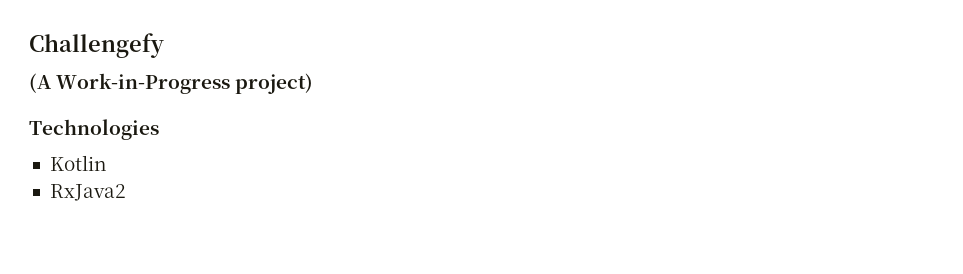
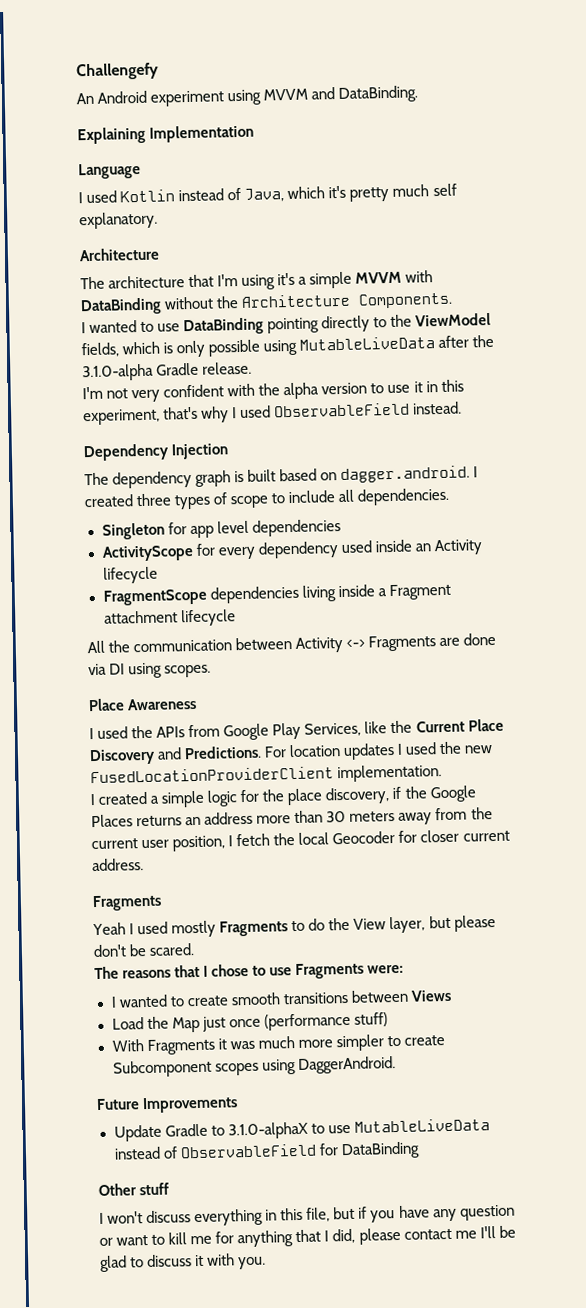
[29,73,314,94] [29,119,159,140] [49,155,107,171] [49,184,126,201] (A Work-in-Progress project) // Technologies // Kotlin // RxJava2 -> [76,85,419,107] [77,124,255,145] [78,162,141,180] [78,183,457,204] [79,211,158,230] [79,247,160,262] [80,270,434,290] [80,292,454,316] [81,312,492,336] [81,334,495,358] [82,361,253,382] [82,379,464,403] [83,401,463,426] [83,443,230,462] [84,465,479,489] [84,487,451,510] [101,519,341,540] [101,539,483,562] [102,566,158,584] [102,583,451,606] [103,609,236,627] [87,632,497,654] [88,662,212,679] [88,697,198,712] [89,718,504,741] [89,741,494,766] [90,764,443,784] [90,785,476,808] [91,807,493,828] [91,829,510,852] [92,858,144,872] [92,894,162,912] [92,914,496,938] [93,943,196,958] [94,962,404,980] [110,989,451,1008] [111,1012,388,1033] [111,1034,445,1056] [112,1056,396,1078] [96,1096,239,1114] [113,1118,490,1142] [113,1141,420,1160] [98,1182,170,1197] [99,1204,515,1227] [99,1225,516,1248] [100,1253,267,1272] An Android experiment using MVVM and DataBinding. // Explaining Implementation // Language // I used Kotlin instead of Java, which it's pretty much self explanatory. // Architecture // The architecture that I'm using it's a simple MVVM with DataBinding without the Architecture Components. // I wanted to use DataBinding pointing directly to the ViewModel fields, which is only possible using MutableLiveData after the 3.1.0-alpha Gradle release. // I'm not very confident with the alpha version to use it in this experiment, that's why I used ObservableField instead. // Dependency Injection // The dependency graph is built based on dagger.android. I created three types of scope to include all dependencies. // Singleton for app level dependencies // ActivityScope for every dependency used inside an Activity lifecycle // FragmentScope dependencies living inside a Fragment attachment lifecycle // All the communication between Activity <-> Fragments are done via DI using scopes. // Place Awareness // I used the APIs from Google Play Services, like the Current Place Discovery and Predictions. For location updates I used the new FusedLocationProviderClient implementation. // I created a simple logic for the place discovery, if the Google Places returns an address more than 30 meters away from the current user position, I fetch the local Geocoder for closer current address. // Fragments // Yeah I used mostly Fragments to do the View layer, but please don't be scared. // The reasons that I chose to use Fragments were: // I wanted to create smooth transitions between Views // Load the Map just once (performance stuff) // With Fragments it was much more simpler to create Subcomponent scopes using DaggerAndroid. // Future Improvements // Update Gradle to 3.1.0-alphaX to use MutableLiveData instead of ObservableField for DataBinding // Other stuff // I won't discuss everything in this file, but if you have any question or want to kill me for anything that I did, please contact me I'll be glad to discuss it with you.

